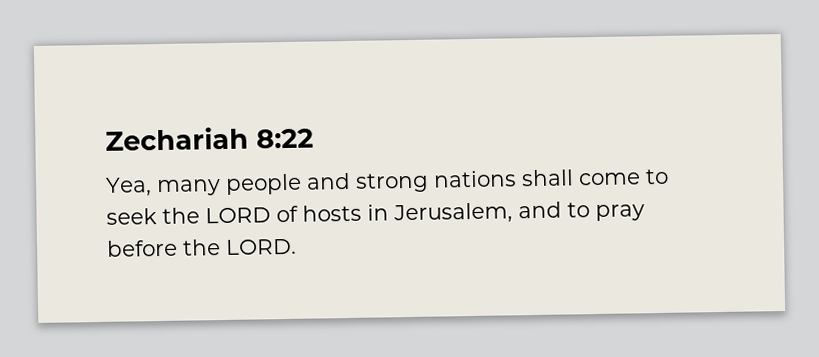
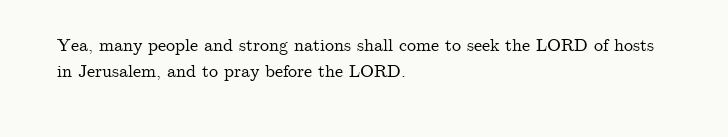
[105,126,314,151] Zechariah 8:22 // -> (57, 46) none

